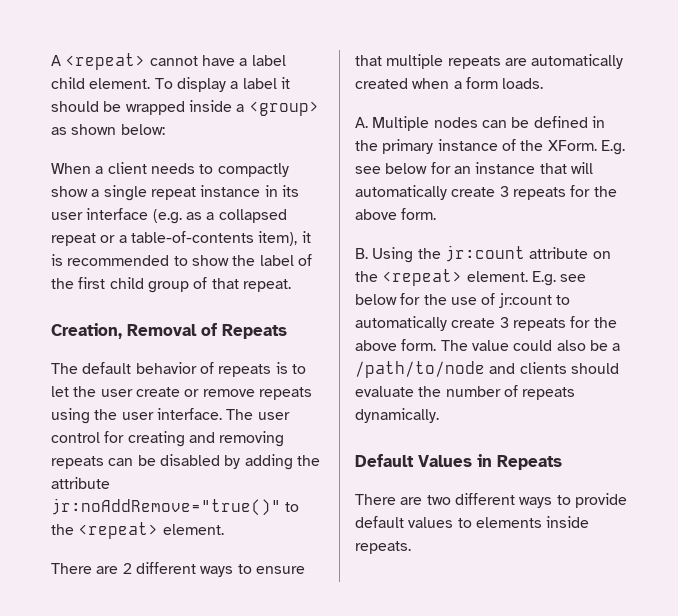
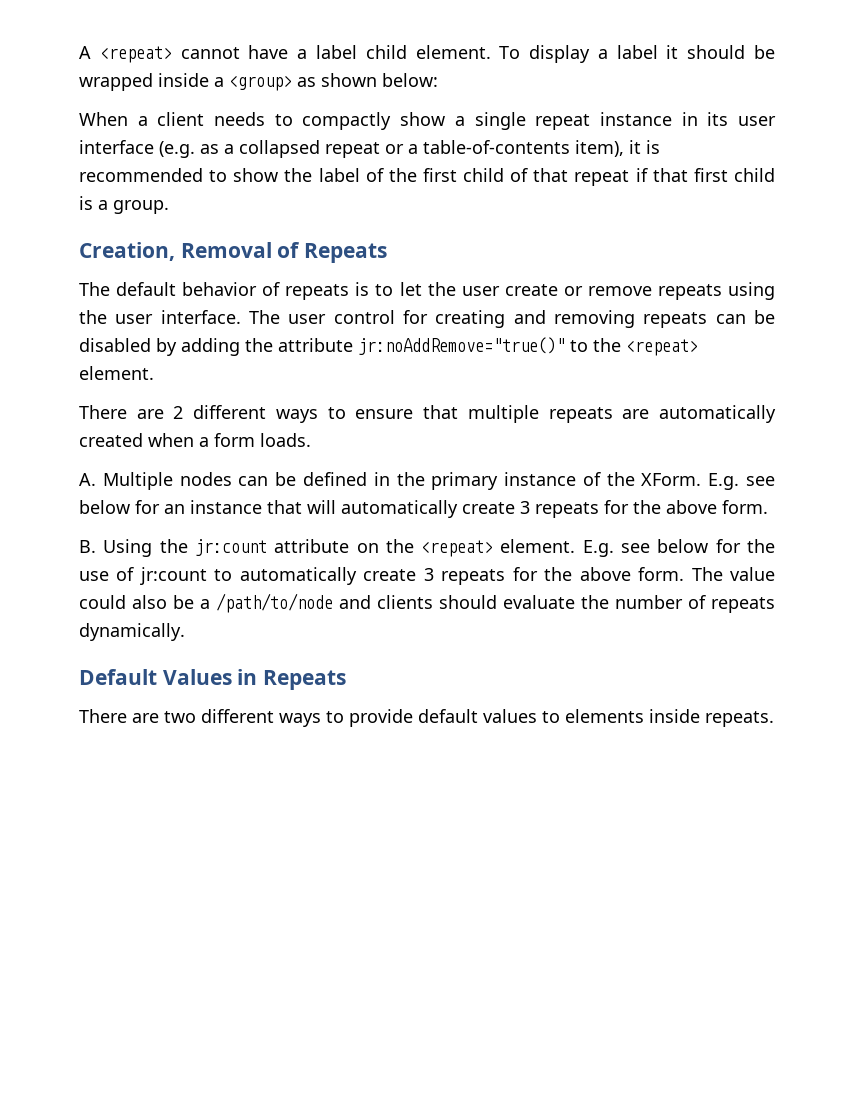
[147,281,189,293] group -> (505, 175) none
[242,279,291,292] repeat. -> [574,168,775,186] [79,196,169,214] repeat if that first child is a group.

